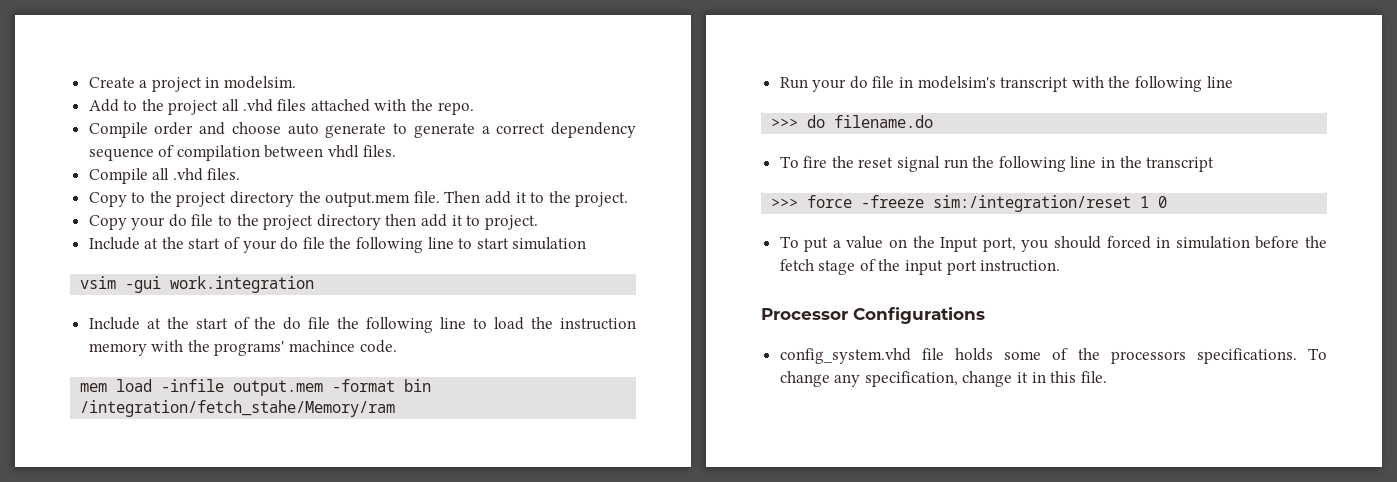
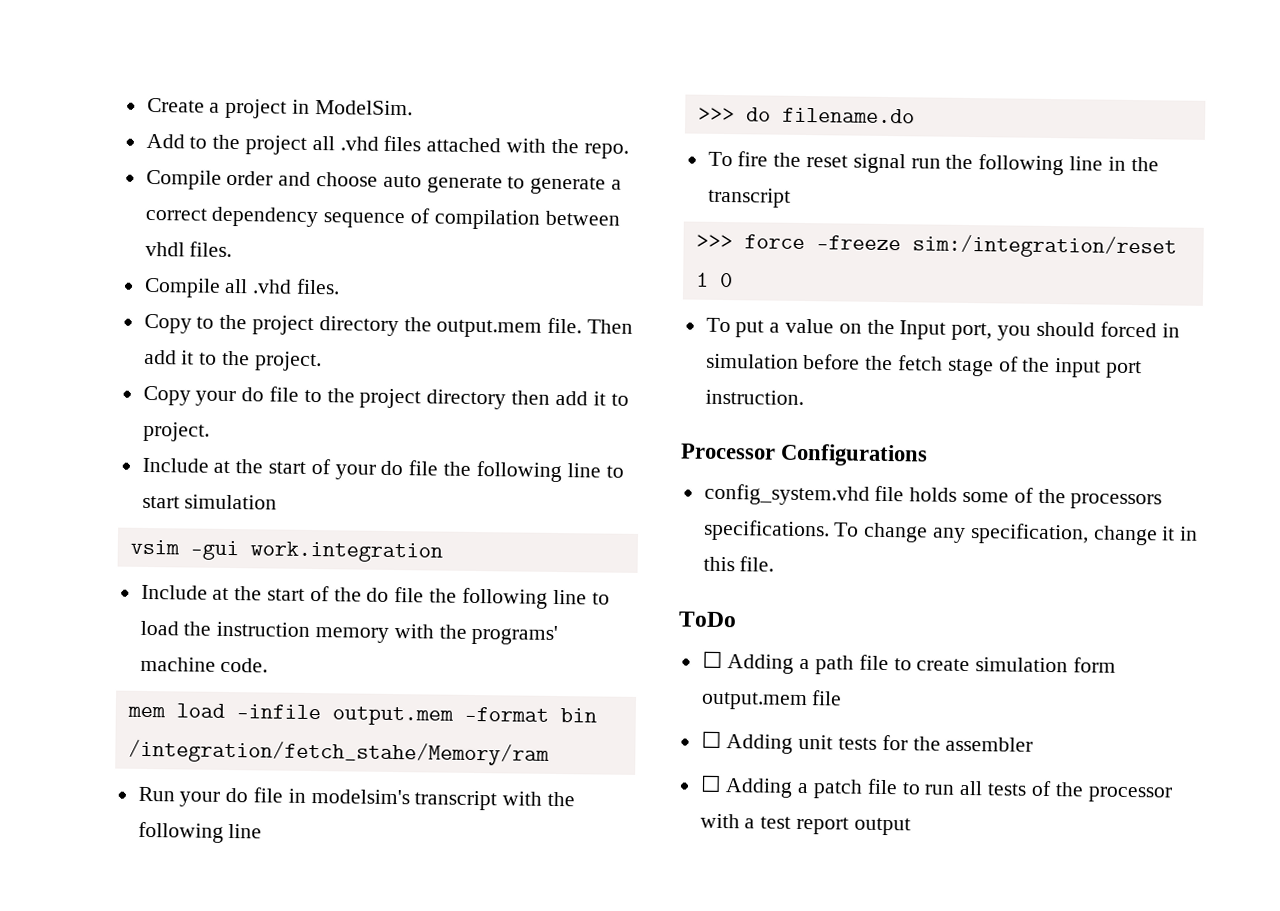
[224,76,297,89] modelsim. -> [314,99,413,116] ModelSim.
[289,340,356,352] machince -> [139,656,216,672] machine
(1107, 377) none -> [678,611,737,628] [701,650,1117,675] [700,690,843,711] [700,730,1034,754] [699,774,1172,803] [699,813,911,836] // ToDo // ☐ Adding a path file to create simulation form output.mem file // ☐ Adding unit tests for the assembler // ☐ Adding a patch file to run all tests of the processor with a test report output

